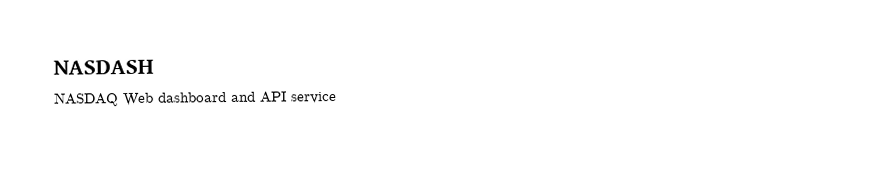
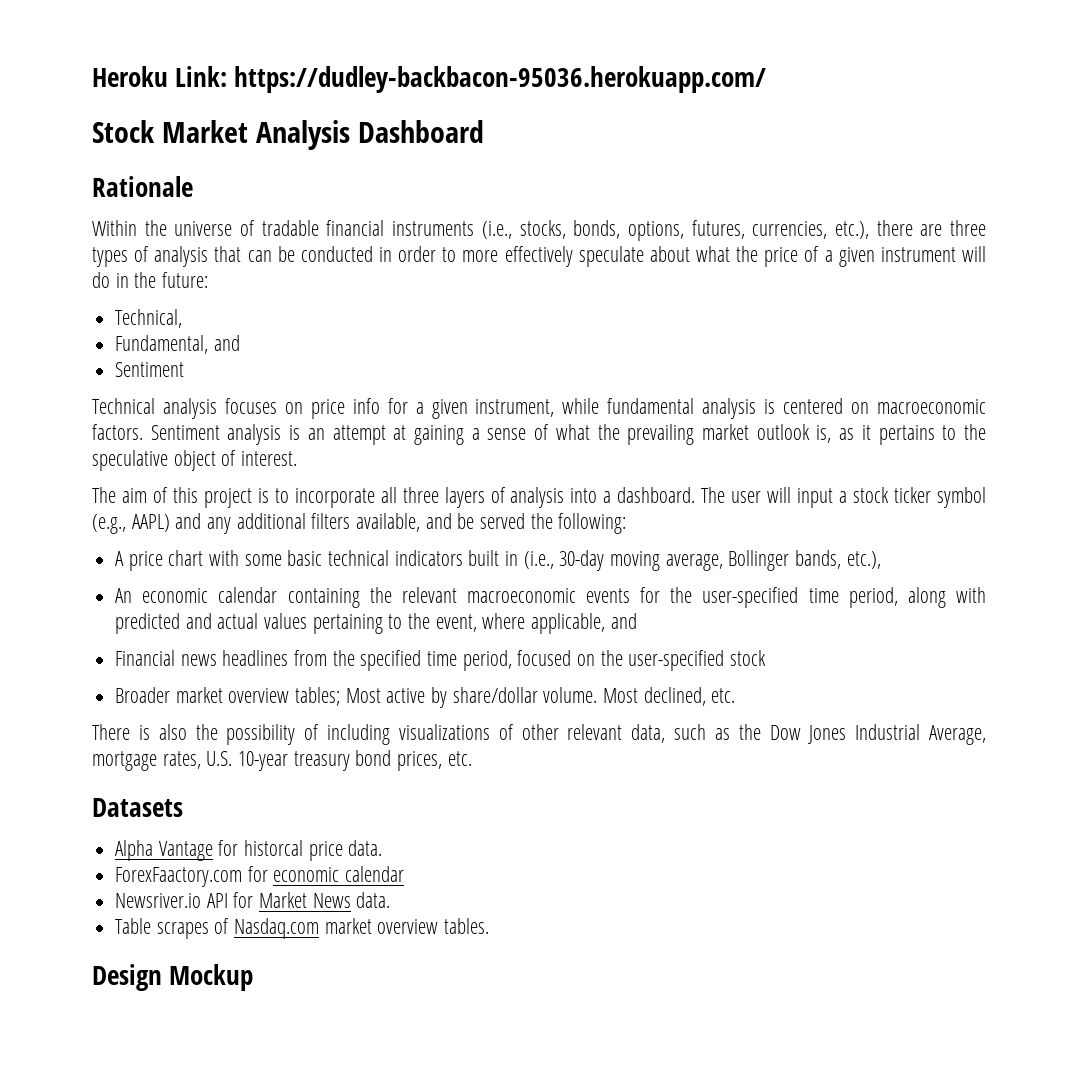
[53,59,154,75] [53,91,337,107] NASDASH // NASDAQ Web dashboard and API service -> [92,66,767,93] [92,120,484,150] [92,176,193,197] [92,220,986,241] [92,246,986,267] [92,272,209,288] [115,309,183,328] [115,335,240,354] [115,362,185,377] [92,398,986,419] [92,424,986,445] [92,450,298,471] [92,487,986,508] [92,513,627,534] [115,550,881,571] [115,587,986,608] [115,613,637,634] [115,650,767,671] [115,687,736,708] [92,724,987,745] [92,750,472,771] [92,798,183,817] [115,840,383,861] [115,866,405,887] [115,892,391,908] [115,918,490,939] [92,964,254,991] Heroku Link: https://dudley-backbacon-95036.herokuapp.com/ // Stock Market Analysis Dashboard // Rationale // Within the universe of tradable financial instruments (i.e., stocks, bonds, options, futures, currencies, etc.), there are three types of analysis that can be conducted in order to more effectively speculate about what the price of a given instrument will do in the future: // Technical, // Fundamental, and // Sentiment // Technical analysis focuses on price info for a given instrument, while fundamental analysis is centered on macroeconomic factors. Sentiment analysis is an attempt at gaining a sense of what the prevailing market outlook is, as it pertains to the speculative object of interest. // The aim of this project is to incorporate all three layers of analysis into a dashboard. The user will input a stock ticker symbol (e.g., AAPL) and any additional filters available, and be served the following: // A price chart with some basic technical indicators built in (i.e., 30-day moving average, Bollinger bands, etc.), // An economic calendar containing the relevant macroeconomic events for the user-specified time period, along with predicted and actual values pertaining to the event, where applicable, and // Financial news headlines from the specified time period, focused on the user-specified stock // Broader market overview tables; Most active by share/dollar volume. Most declined, etc. // There is also the possibility of including visualizations of other relevant data, such as the Dow Jones Industrial Average, mortgage rates, U.S. 10-year treasury bond prices, etc. // Datasets // Alpha Vantage for historcal price data. // ForexFaactory.com for economic calendar // Newsriver.io API for Market News data. // Table scrapes of Nasdaq.com market overview tables. // Design Mockup

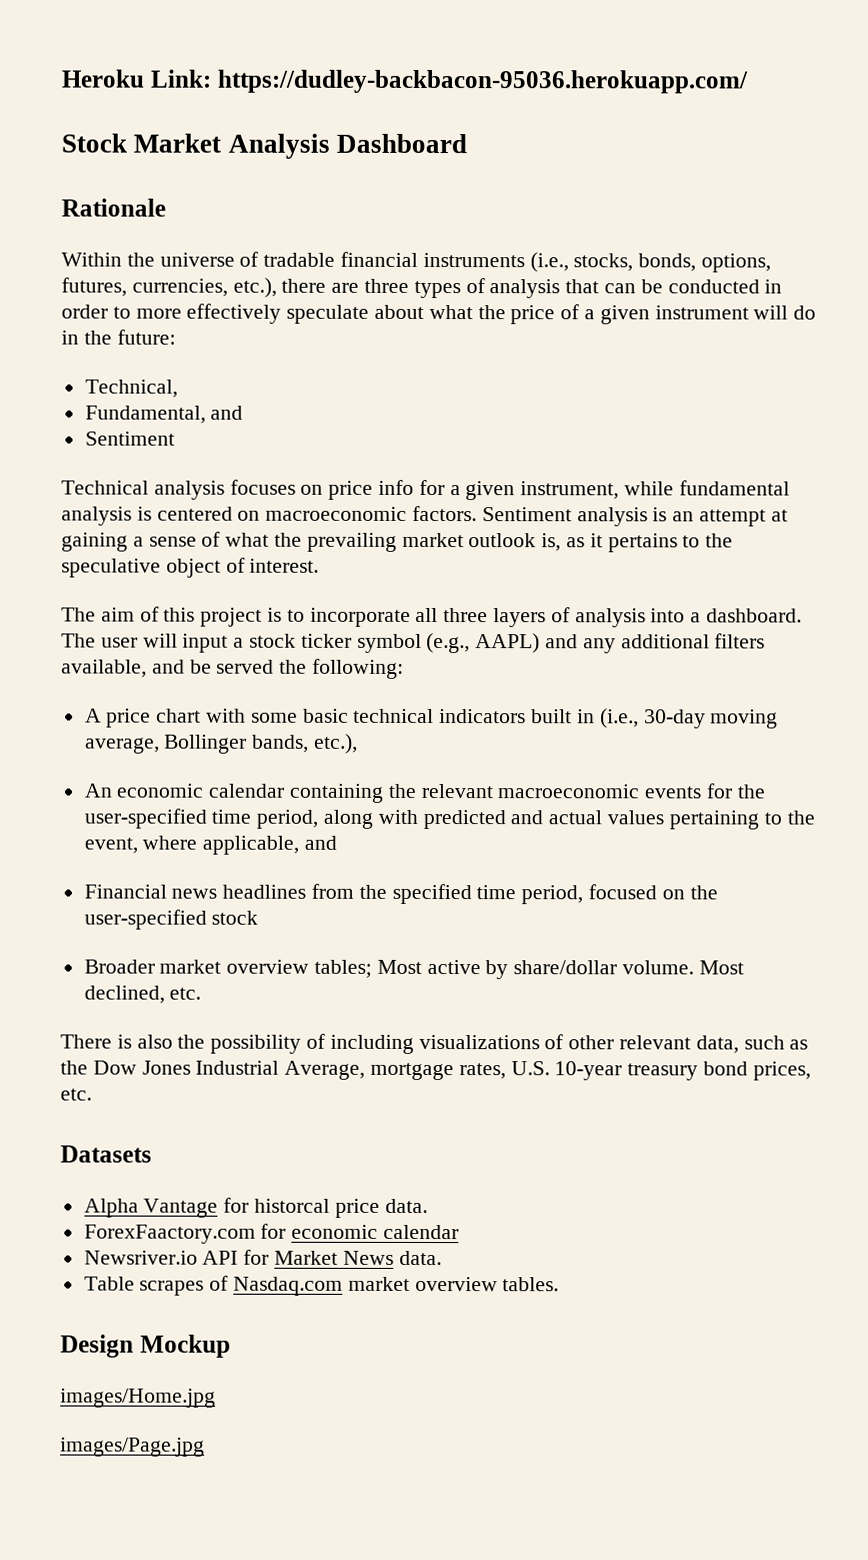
(254, 977) none -> [60,1388,216,1408] [60,1437,205,1457] // images/Home.jpg // images/Page.jpg

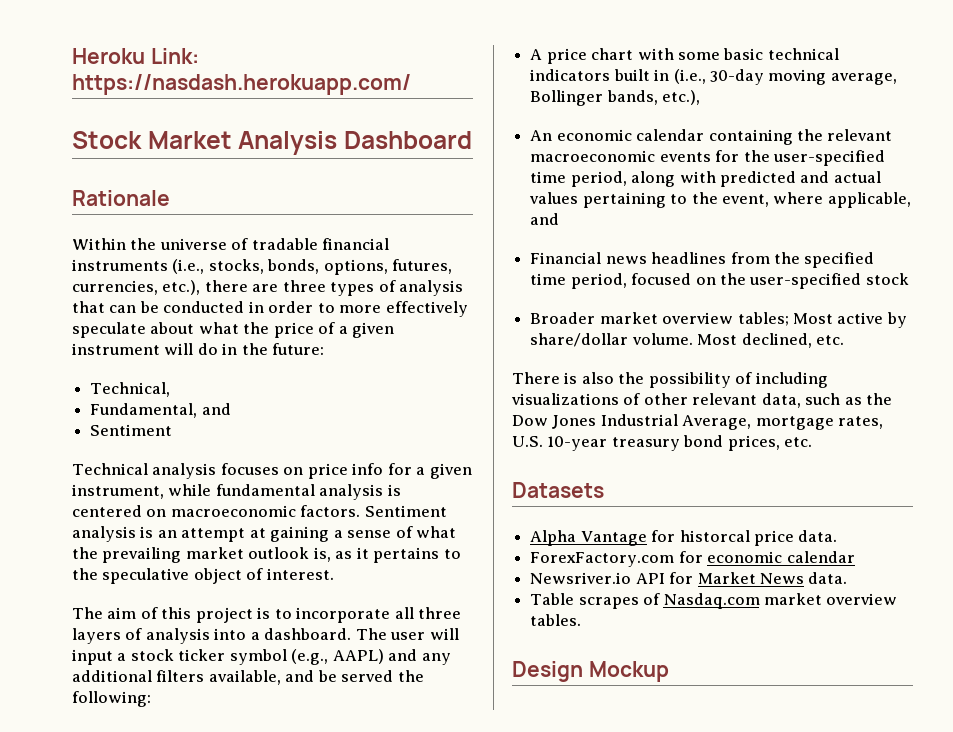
[216,69,748,94] https://dudley-backbacon-95036.herokuapp.com/ -> [72,74,411,95] https://nasdash.herokuapp.com/
[83,1224,256,1244] ForexFaactory.com -> [530,552,675,567] ForexFactory.com
[60,1388,216,1408] [60,1437,205,1457] // images/Home.jpg // images/Page.jpg -> (669, 671) none

